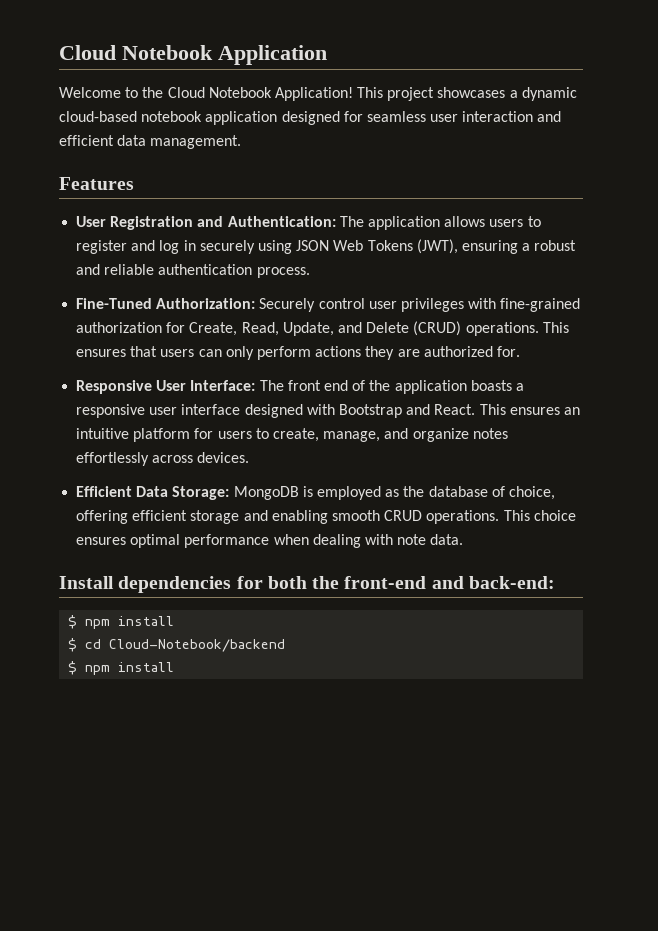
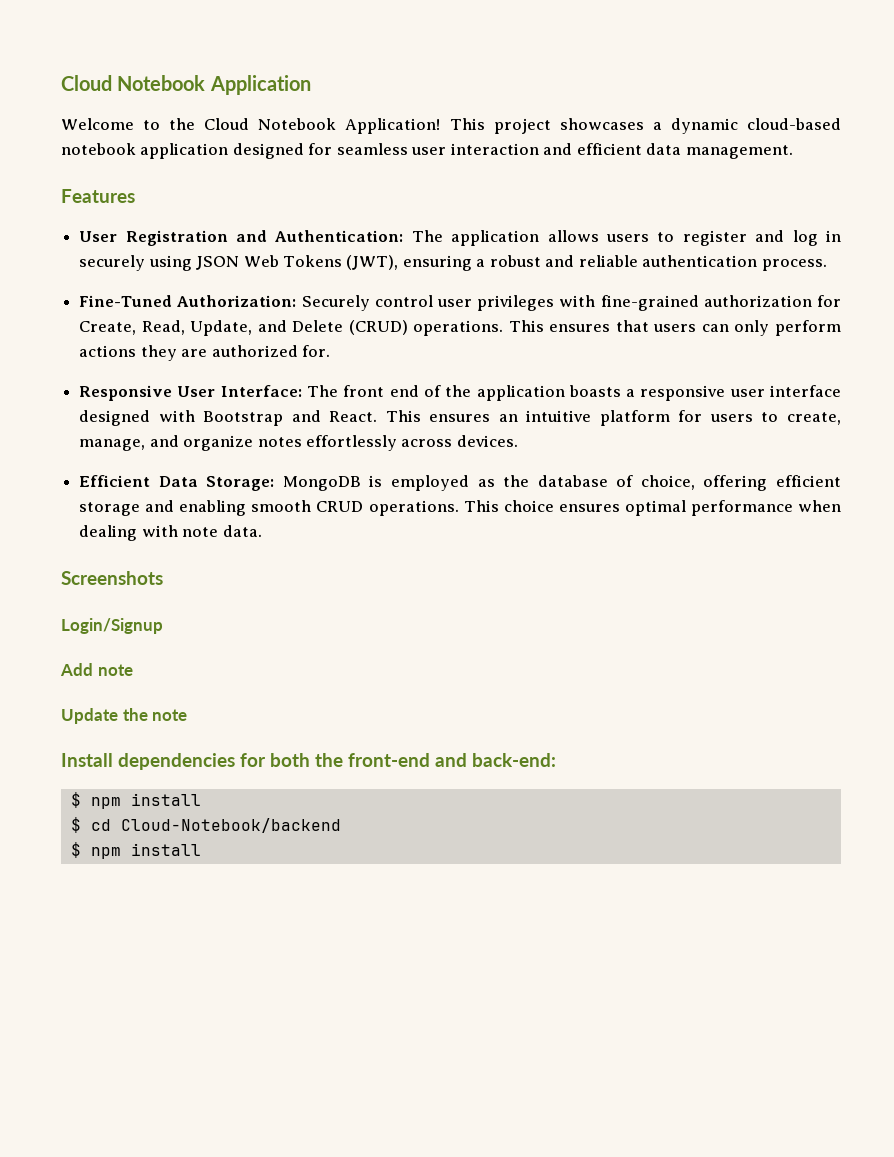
(464, 539) none -> [61,571,163,585] [61,618,163,634] [60,663,133,676] [61,708,188,724] // Screenshots // Login/Signup // Add note // Update the note

